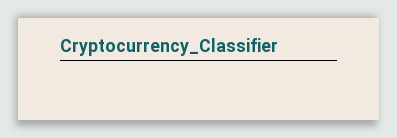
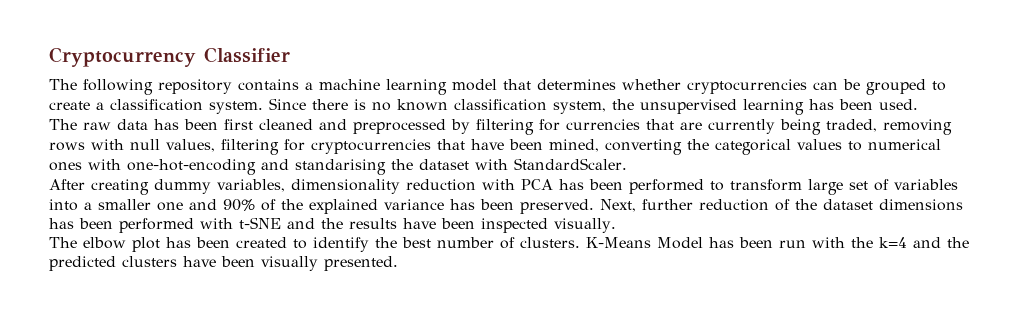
[60,38,278,56] Cryptocurrency_Classifier -> [49,47,290,67] [49,79,946,95] [49,98,918,115] [49,119,952,135] [49,139,941,155] [49,158,627,175] [49,179,958,195] [49,199,963,214] [49,217,616,233] [49,237,969,252] [49,256,398,271] Cryptocurrency Classifier // The following repository contains a machine learning model that determines whether cryptocurrencies can be grouped to create a classification system. Since there is no known classification system, the unsupervised learning has been used. // The raw data has been first cleaned and preprocessed by filtering for currencies that are currently being traded, removing rows with null values, filtering for cryptocurrencies that have been mined, converting the categorical values to numerical ones with one-hot-encoding and standarising the dataset with StandardScaler. // After creating dummy variables, dimensionality reduction with PCA has been performed to transform large set of variables into a smaller one and 90% of the explained variance has been preserved. Next, further reduction of the dataset dimensions has been performed with t-SNE and the results have been inspected visually. // The elbow plot has been created to identify the best number of clusters. K-Means Model has been run with the k=4 and the predicted clusters have been visually presented.

